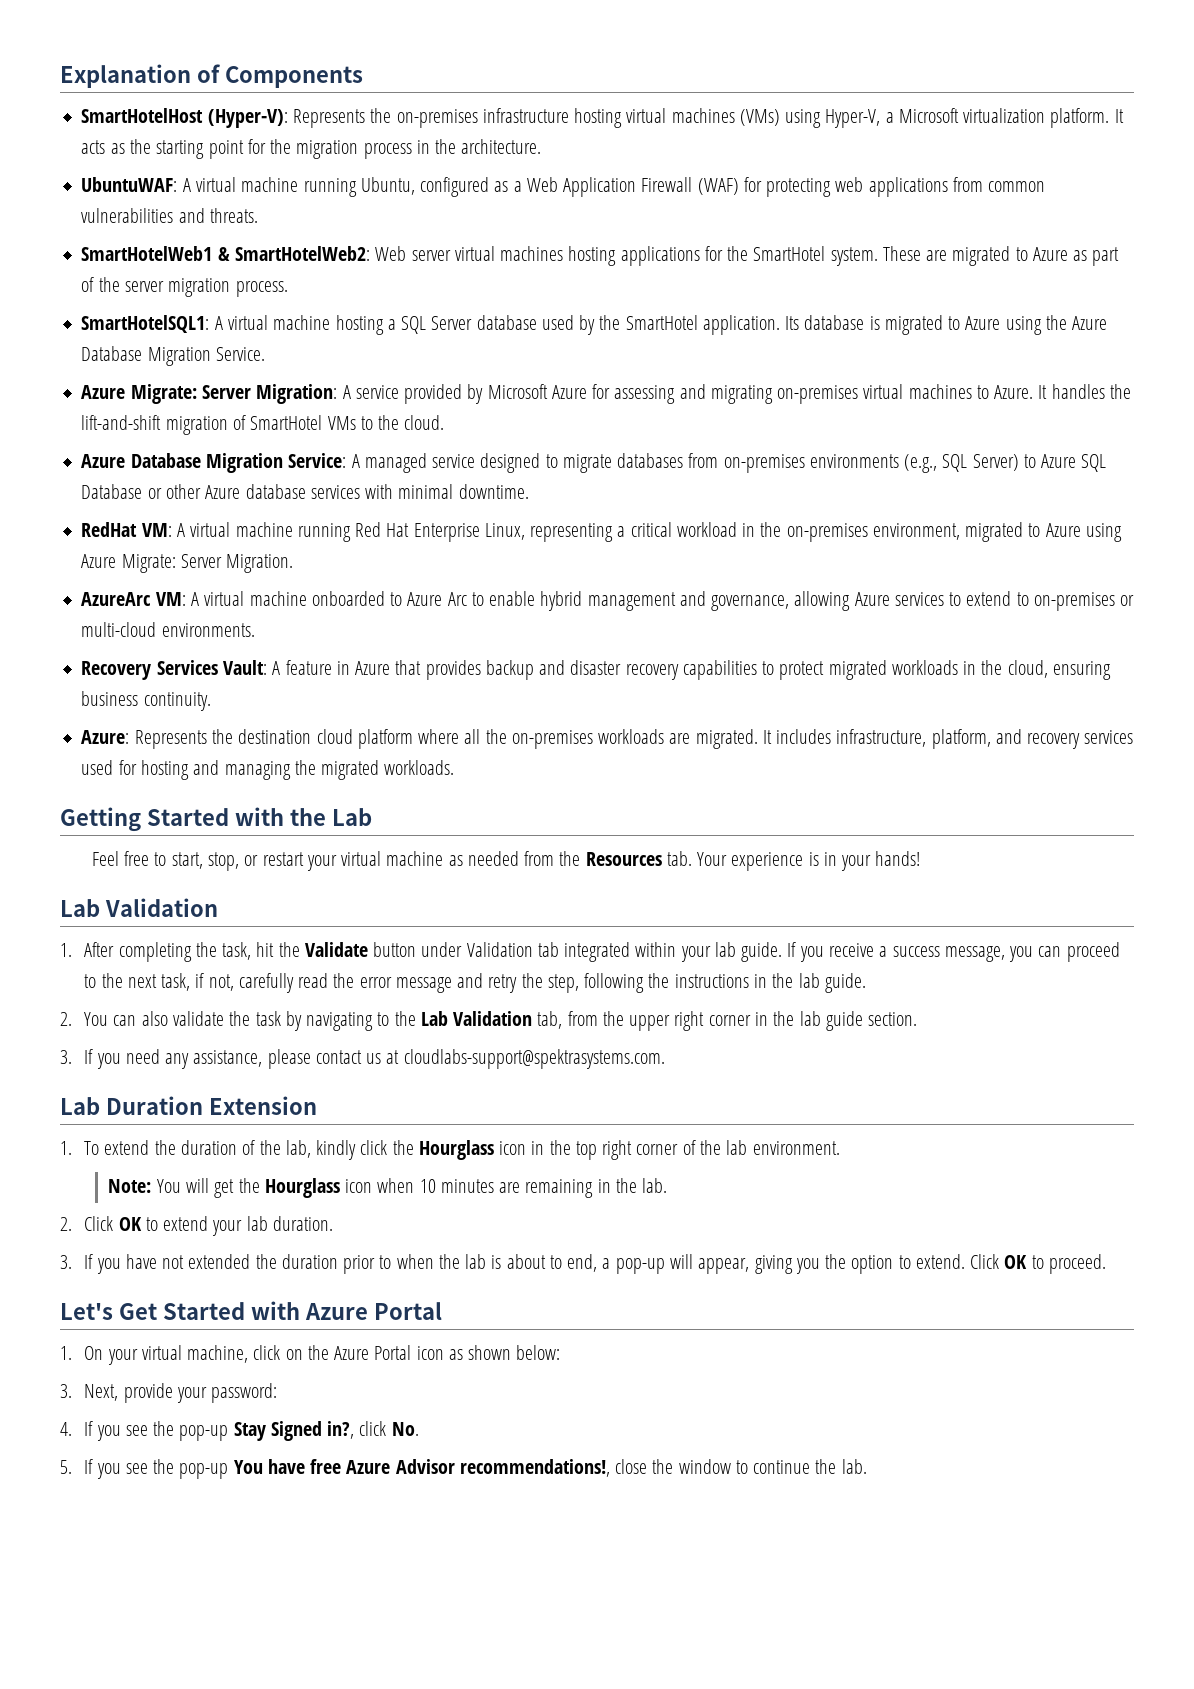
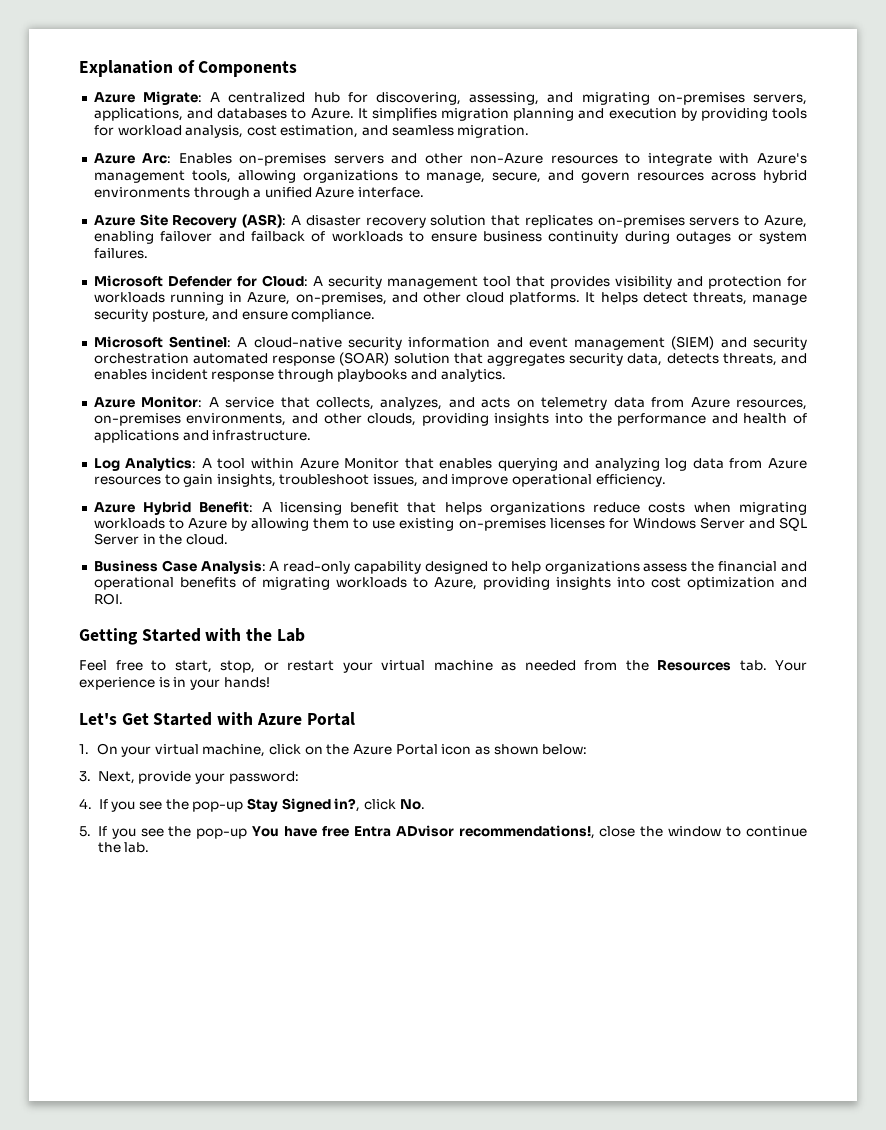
[81,108,1124,128] [81,139,542,159] [81,177,1046,197] [81,208,258,223] [81,246,1120,266] [81,277,288,297] [81,315,1108,335] [81,346,265,366] [81,384,1132,404] [81,415,445,435] [81,453,1107,473] [81,484,529,499] [81,522,1123,542] [81,554,294,573] [81,591,1135,611] [81,622,255,637] [81,660,1112,680] [81,691,211,711] [81,729,1134,749] [81,760,455,780] SmartHotelHost (Hyper-V): Represents the on-premises infrastructure hosting virtual machines (VMs) using Hyper-V, a Microsoft virtualization platform. It acts as the starting point for the migration process in the architecture. // UbuntuWAF: A virtual machine running Ubuntu, configured as a Web Application Firewall (WAF) for protecting web applications from common vulnerabilities and threats. // SmartHotelWeb1 & SmartHotelWeb2: Web server virtual machines hosting applications for the SmartHotel system. These are migrated to Azure as part of the server migration process. // SmartHotelSQL1: A virtual machine hosting a SQL Server database used by the SmartHotel application. Its database is migrated to Azure using the Azure Database Migration Service. // Azure Migrate: Server Migration: A service provided by Microsoft Azure for assessing and migrating on-premises virtual machines to Azure. It handles the lift-and-shift migration of SmartHotel VMs to the cloud. // Azure Database Migration Service: A managed service designed to migrate databases from on-premises environments (e.g., SQL Server) to Azure SQL Database or other Azure database services with minimal downtime. // RedHat VM: A virtual machine running Red Hat Enterprise Linux, representing a critical workload in the on-premises environment, migrated to Azure using Azure Migrate: Server Migration. // AzureArc VM: A virtual machine onboarded to Azure Arc to enable hybrid management and governance, allowing Azure services to extend to on-premises or multi-cloud environments. // Recovery Services Vault: A feature in Azure that provides backup and disaster recovery capabilities to protect migrated workloads in the cloud, ensuring business continuity. // Azure: Represents the destination cloud platform where all the on-premises workloads are migrated. It includes infrastructure, platform, and recovery services used for hosting and managing the migrated workloads. -> [93,91,807,105] [93,108,807,121] [93,125,530,138] [93,153,808,166] [93,170,807,183] [93,187,425,200] [93,214,808,228] [93,231,807,244] [93,248,148,259] [93,275,807,289] [93,292,807,305] [93,309,376,322] [93,336,807,350] [93,352,808,366] [93,369,506,382] [93,396,807,410] [93,413,807,426] [93,430,312,443] [93,457,807,471] [93,474,666,487] [93,501,808,515] [93,517,808,531] [93,533,228,545] [93,560,808,574] [93,577,808,590] [93,593,123,605] Azure Migrate: A centralized hub for discovering, assessing, and migrating on-premises servers, applications, and databases to Azure. It simplifies migration planning and execution by providing tools for workload analysis, cost estimation, and seamless migration. // Azure Arc: Enables on-premises servers and other non-Azure resources to integrate with Azure's management tools, allowing organizations to manage, secure, and govern resources across hybrid environments through a unified Azure interface. // Azure Site Recovery (ASR): A disaster recovery solution that replicates on-premises servers to Azure, enabling failover and failback of workloads to ensure business continuity during outages or system failures. // Microsoft Defender for Cloud: A security management tool that provides visibility and protection for workloads running in Azure, on-premises, and other cloud platforms. It helps detect threats, manage security posture, and ensure compliance. // Microsoft Sentinel: A cloud-native security information and event management (SIEM) and security orchestration automated response (SOAR) solution that aggregates security data, detects threats, and enables incident response through playbooks and analytics. // Azure Monitor: A service that collects, analyzes, and acts on telemetry data from Azure resources, on-premises environments, and other clouds, providing insights into the performance and health of applications and infrastructure. // Log Analytics: A tool within Azure Monitor that enables querying and analyzing log data from Azure resources to gain insights, troubleshoot issues, and improve operational efficiency. // Azure Hybrid Benefit: A licensing benefit that helps organizations reduce costs when migrating workloads to Azure by allowing them to use existing on-premises licenses for Windows Server and SQL Server in the cloud. // Business Case Analysis: A read-only capability designed to help organizations assess the financial and operational benefits of migrating workloads to Azure, providing insights into cost optimization and ROI.
[60,898,218,917] [60,942,1120,962] [84,973,866,993] [60,1011,918,1031] [60,1049,665,1069] [60,1096,317,1115] [60,1140,840,1160] [108,1178,668,1198] [60,1216,333,1236] [60,1254,1106,1274] // Lab Validation // 1. After completing the task, hit the Validate button under Validation tab integrated within your lab guide. If you receive a success message, you can proceed to the next task, if not, carefully read the error message and retry the step, following the instructions in the lab guide. // 2. You can also validate the task by navigating to the Lab Validation tab, from the upper right corner in the lab guide section. // 3. If you need any assistance, please contact us at cloudlabs-support@spektrasystems.com. // Lab Duration Extension // 1. To extend the duration of the lab, kindly click the Hourglass icon in the top right corner of the lab environment. // Note: You will get the Hourglass icon when 10 minutes are remaining in the lab. // 2. Click OK to extend your lab duration. // 3. If you have not extended the duration prior to when the lab is about to end, a pop-up will appear, giving you the option to extend. Click OK to proceed. -> (270, 682) none
[346,1459,455,1474] Azure Advisor -> [353,825,454,837] Entra ADvisor

